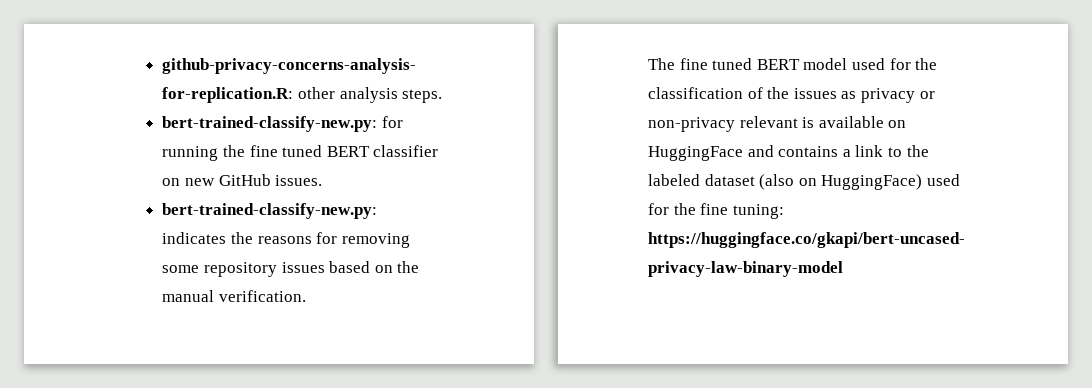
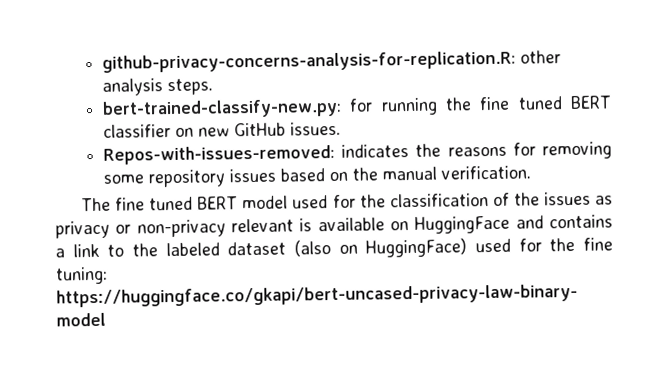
[162,203,378,219] bert-trained-classify-new.py: -> [102,144,335,165] Repos-with-issues-removed:

